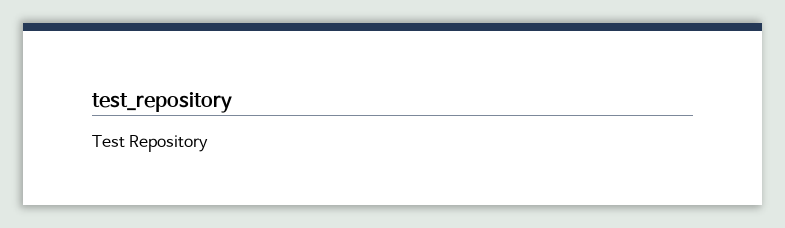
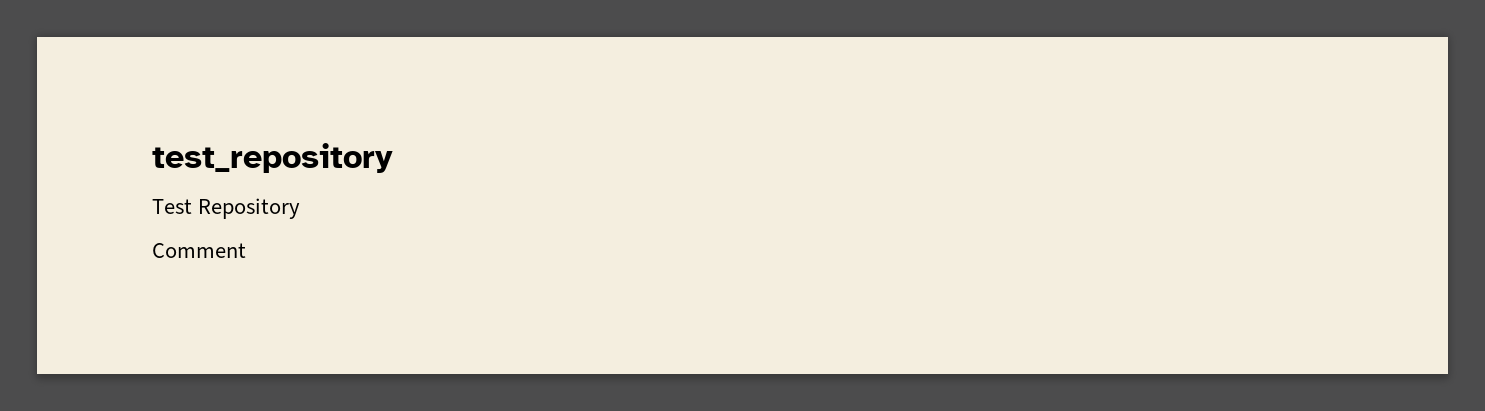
(209, 143) none -> [152,243,246,258] // Comment

